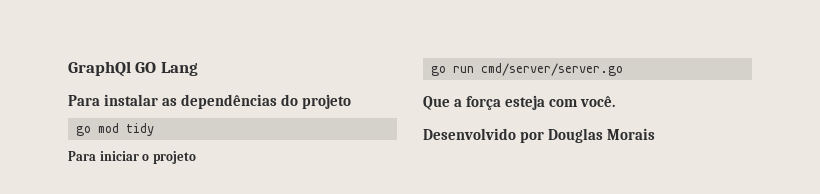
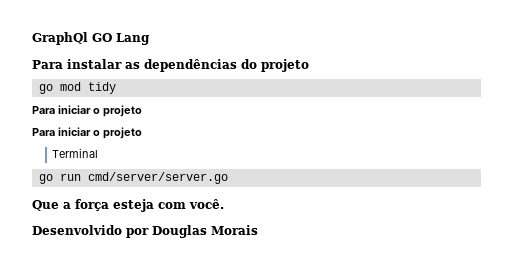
(196, 157) none -> [32,127,142,139] [52,148,99,158] // Para iniciar o projeto // Terminal

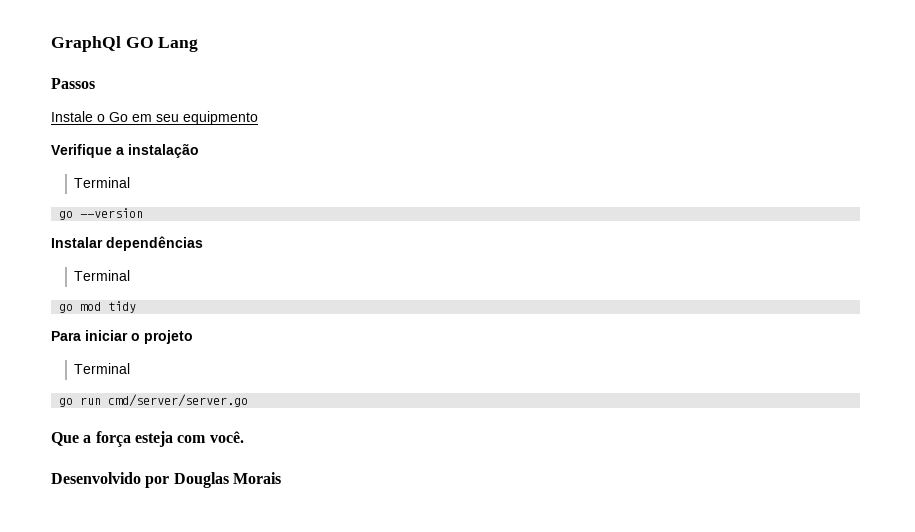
[32,59,140,69] Para instalar as -> [51,78,95,89] [51,111,258,125] [51,143,199,158] [74,177,131,188] [59,208,144,220] [51,237,103,248] Passos // Instale o Go em seu equipmento // Verifique a instalação // Terminal // go --version // Instalar
[241,59,309,72] do projeto -> [74,270,131,281] // Terminal
[32,127,142,139] // Para iniciar o projeto -> (193, 337) none

